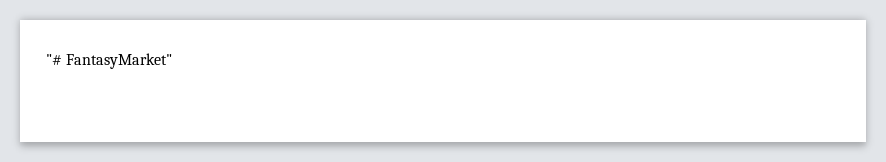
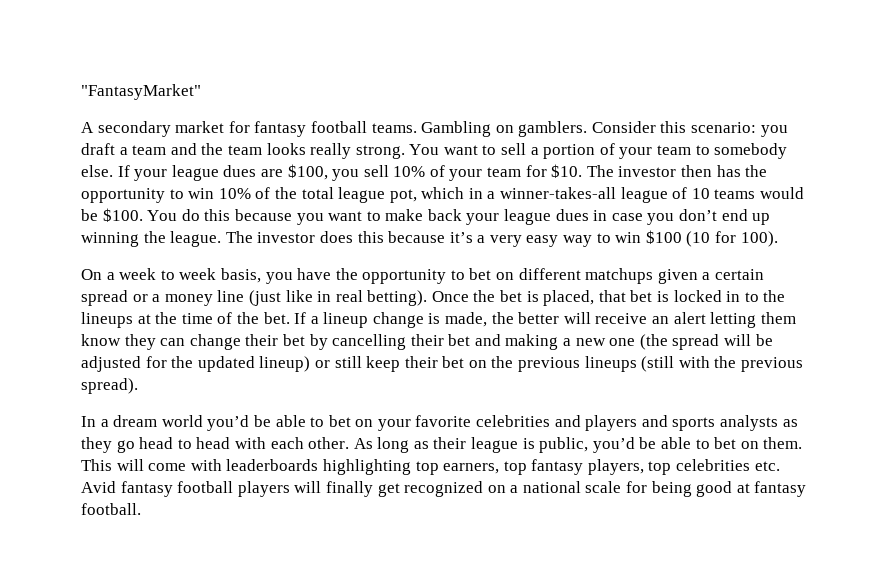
[46,53,173,69] "# FantasyMarket" -> [81,84,201,100] [81,121,788,137] [81,143,788,159] [81,164,768,181] [81,187,805,203] [81,208,771,225] [81,230,778,247] [81,268,765,284] [81,290,786,306] [81,312,796,328] [81,334,773,350] [81,356,804,372] [81,378,138,394] [81,415,798,431] [81,437,803,453] [81,459,780,475] [81,481,807,497] [81,503,141,515] "FantasyMarket" // A secondary market for fantasy football teams. Gambling on gamblers. Consider this scenario: you draft a team and the team looks really strong. You want to sell a portion of your team to somebody else. If your league dues are $100, you sell 10% of your team for $10. The investor then has the opportunity to win 10% of the total league pot, which in a winner-takes-all league of 10 teams would be $100. You do this because you want to make back your league dues in case you don’t end up winning the league. The investor does this because it’s a very easy way to win $100 (10 for 100). // On a week to week basis, you have the opportunity to bet on different matchups given a certain spread or a money line (just like in real betting). Once the bet is placed, that bet is locked in to the lineups at the time of the bet. If a lineup change is made, the better will receive an alert letting them know they can change their bet by cancelling their bet and making a new one (the spread will be adjusted for the updated lineup) or still keep their bet on the previous lineups (still with the previous spread). // In a dream world you’d be able to bet on your favorite celebrities and players and sports analysts as they go head to head with each other. As long as their league is public, you’d be able to bet on them. This will come with leaderboards highlighting top earners, top fantasy players, top celebrities etc. Avid fantasy football players will finally get recognized on a national scale for being good at fantasy football.

